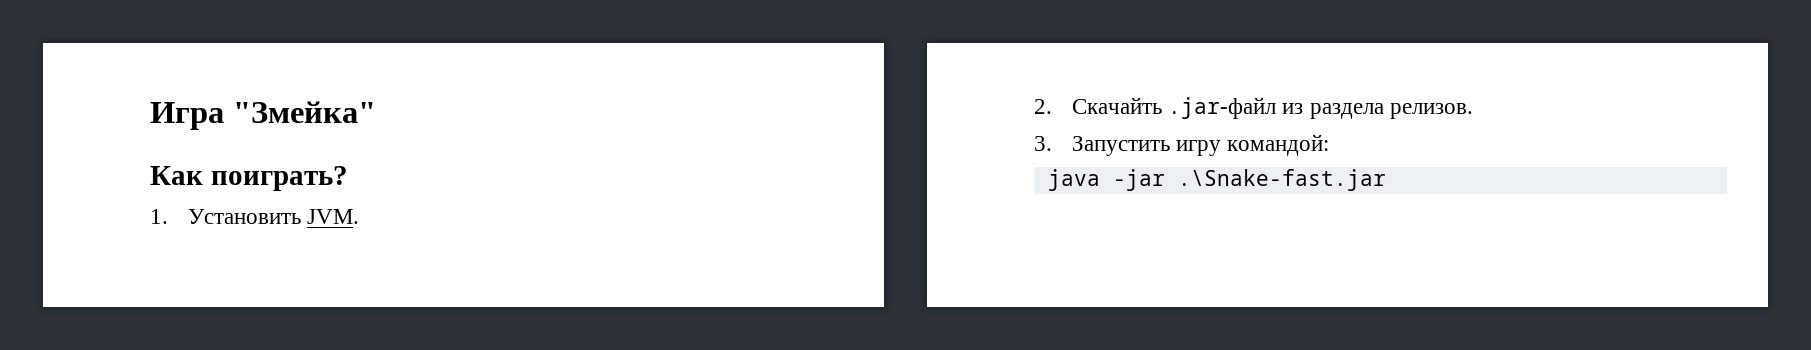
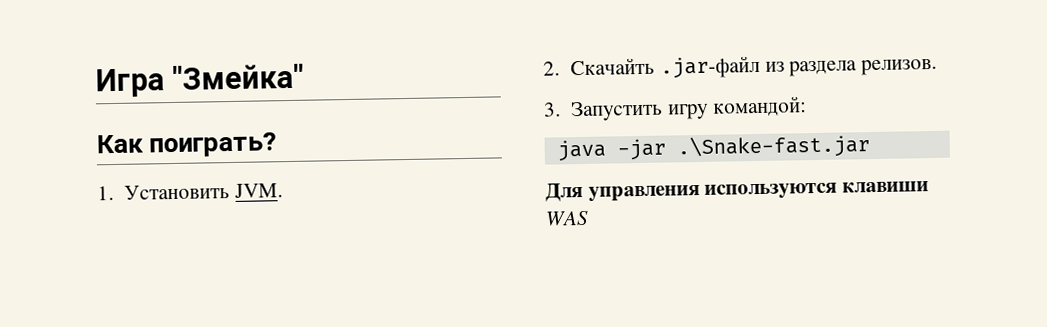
(1386, 180) none -> [545,181,930,202] [545,210,589,226] // Для управления используются клавиши WAS

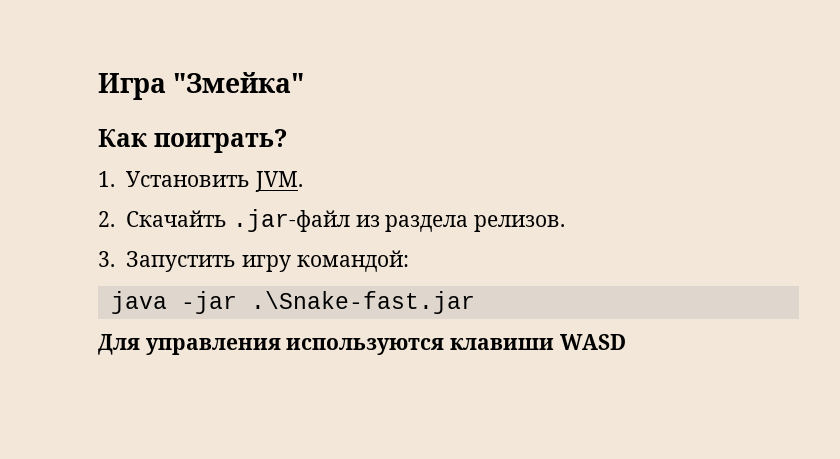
[545,210,589,226] WAS -> [559,334,626,350] WASD

